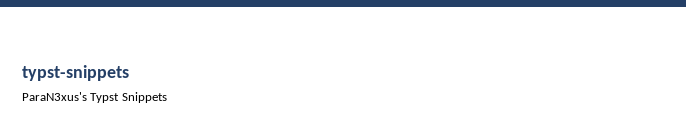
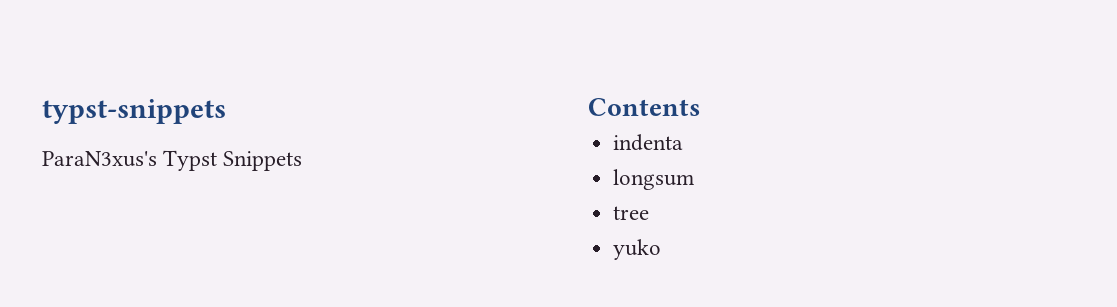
(167, 97) none -> [588,98,701,116] [613,134,684,151] [613,169,695,190] [613,206,650,220] [613,239,662,260] // Contents // indenta // longsum // tree // yuko

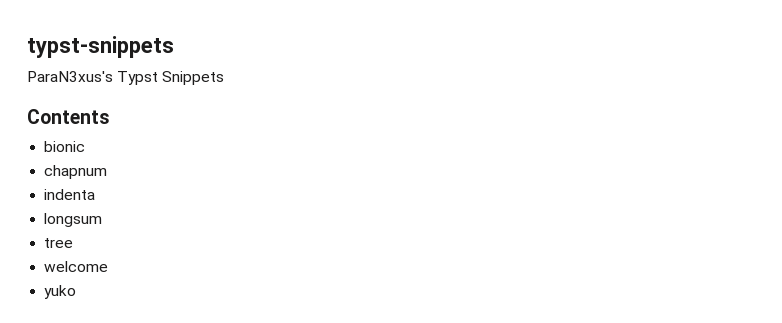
(701, 107) none -> [44,141,86,152] [44,165,108,179] // bionic // chapnum
(650, 213) none -> [44,261,109,272] // welcome

